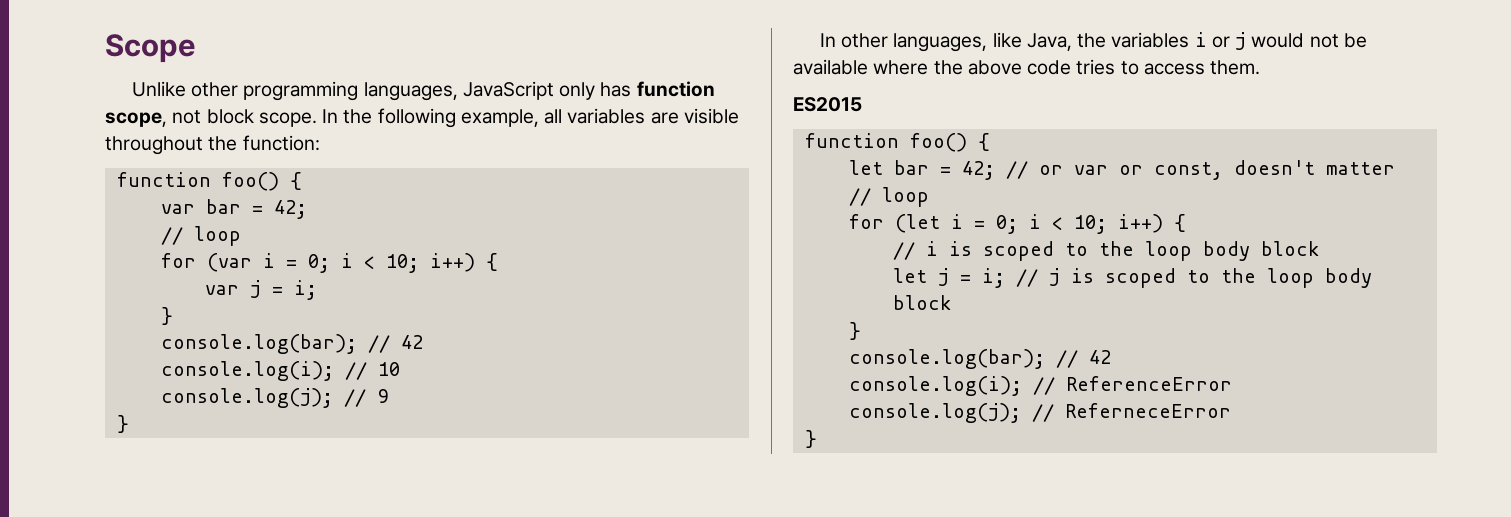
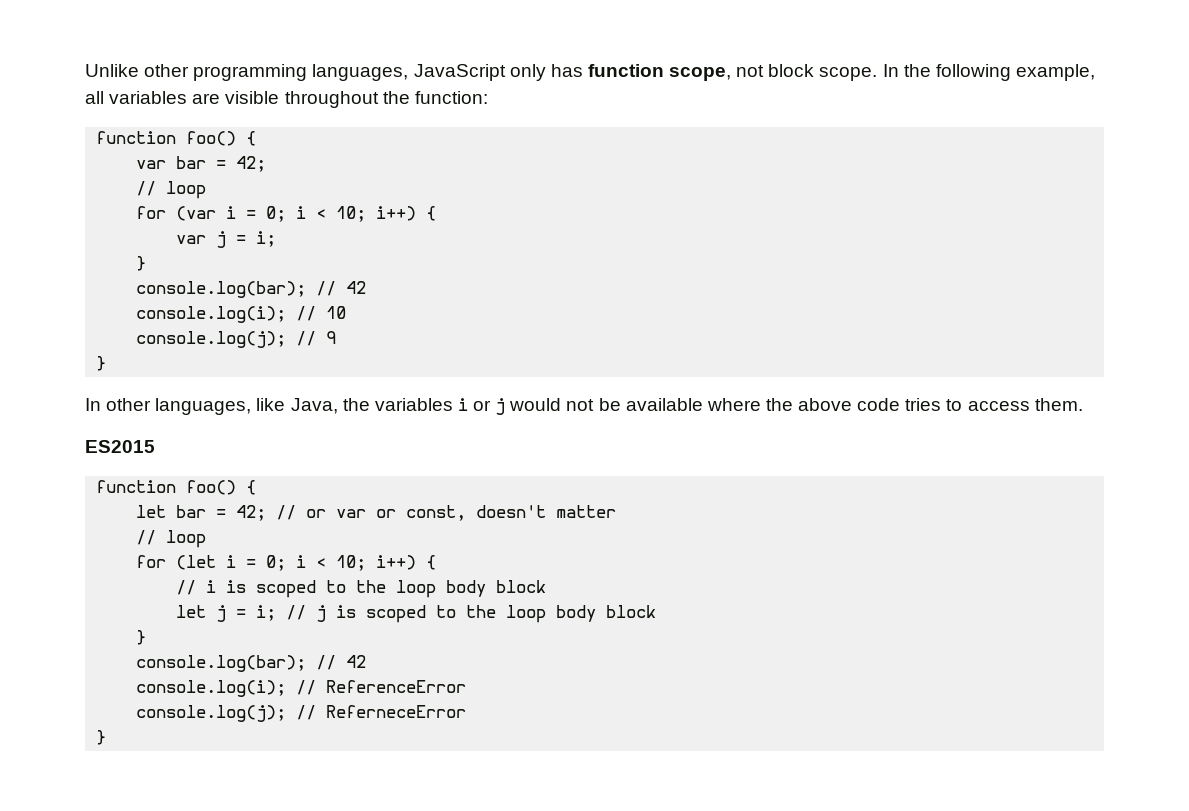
[105,34,196,63] Scope // -> (85, 70) none

